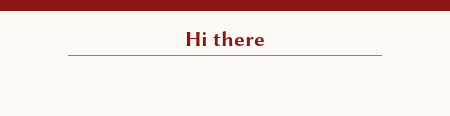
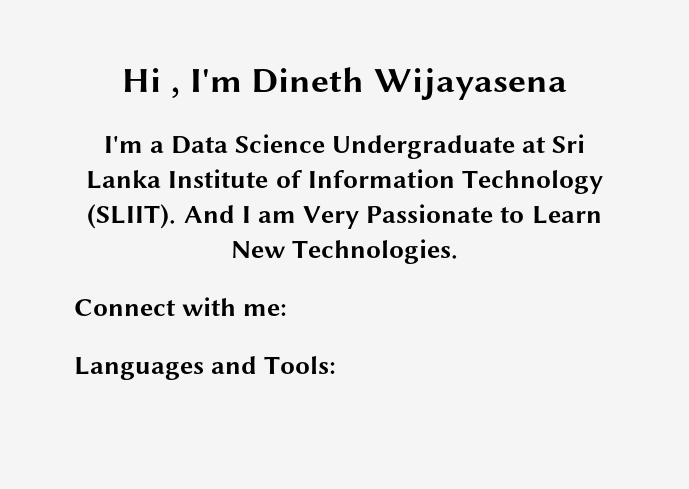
[213,31,266,46] there -> [170,67,567,100] [103,134,586,159] [86,169,603,194] [87,204,602,229] [230,239,459,264] [74,297,288,316] [74,356,337,380] , I'm Dineth Wijayasena // I'm a Data Science Undergraduate at Sri Lanka Institute of Information Technology (SLIIT). And I am Very Passionate to Learn New Technologies. // Connect with me: // Languages and Tools:

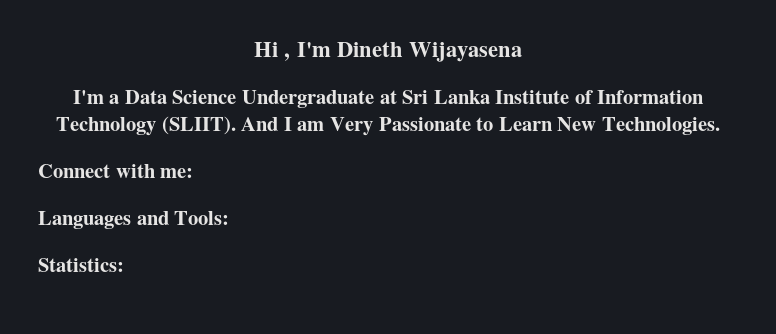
(337, 365) none -> [38,258,124,272] // Statistics:

